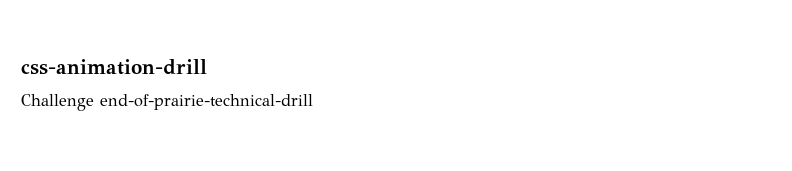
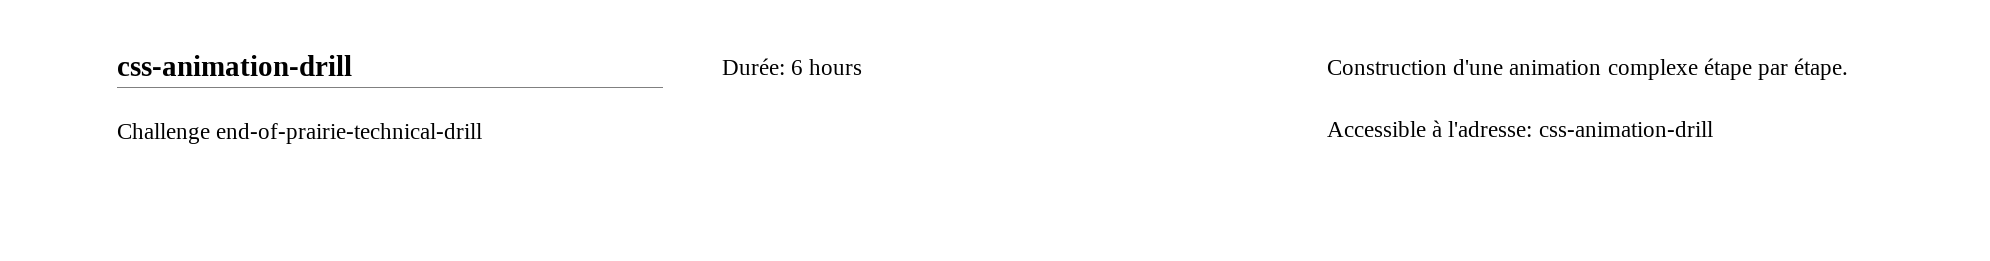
(313, 102) none -> [722,58,863,75] [1327,58,1849,80] [1327,120,1713,137] // Durée: 6 hours // Construction d'une animation complexe étape par étape. // Accessible à l'adresse: css-animation-drill

